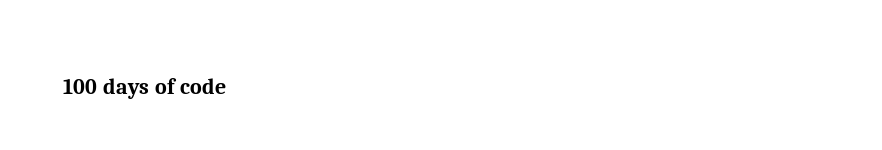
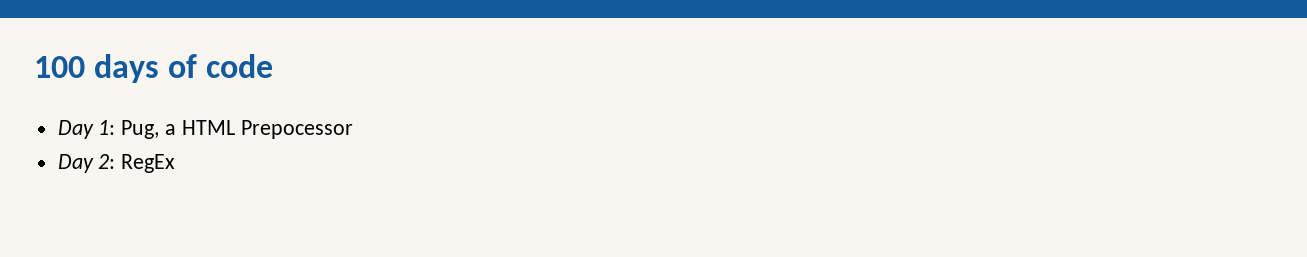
(226, 86) none -> [57,120,353,139] [57,154,176,173] // Day 1: Pug, a HTML Prepocessor // Day 2: RegEx

